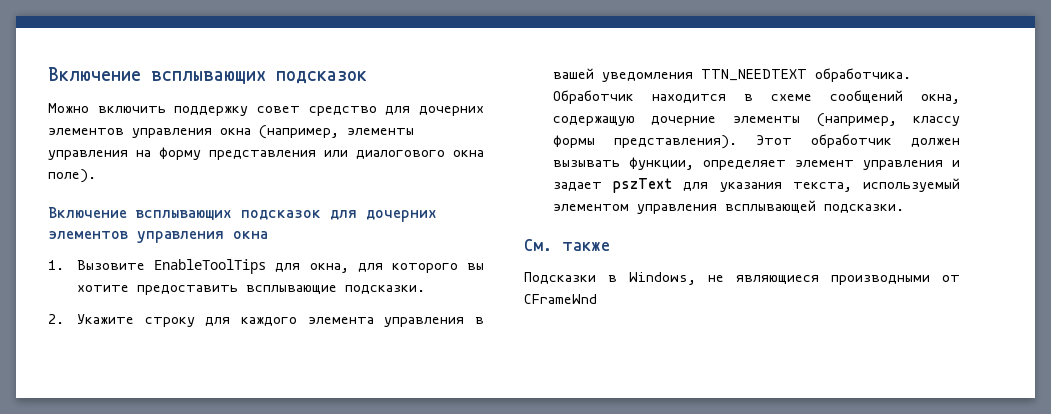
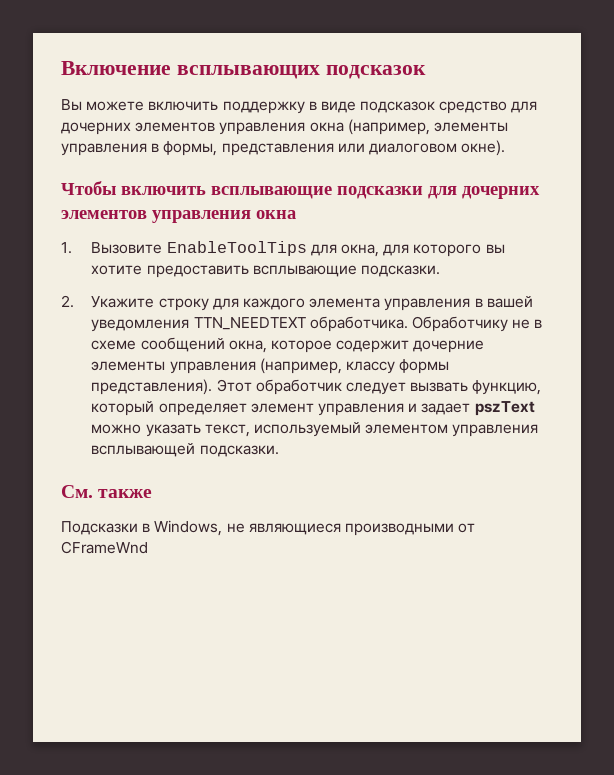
[48,103,300,116] Можно включить поддержку совет -> [61,99,436,114] Вы можете включить поддержку в виде подсказок
[136,147,484,160] [48,169,96,183] [48,207,321,220] на форму представления или диалогового окна поле). // Включение всплывающих подсказок -> [151,140,506,156] [61,181,423,199] в формы, представления или диалоговом окне). // Чтобы включить всплывающие подсказки
[552,90,726,104] Обработчик находится -> [411,316,531,332] Обработчику не
[552,116,635,126] содержащую -> [270,340,410,353] которое содержит
(800, 120) none -> [169,361,256,374] управления
[911,138,960,147] [552,157,694,170] должен вызывать функции, -> [345,380,542,395] [91,401,155,416] следует вызвать функцию, который
[683,182,852,192] для указания текста, -> [91,424,250,437] можно указать текст,

